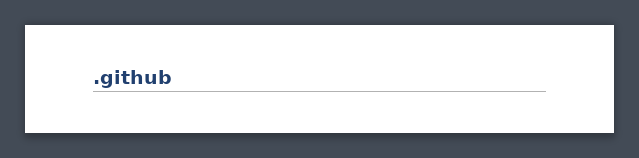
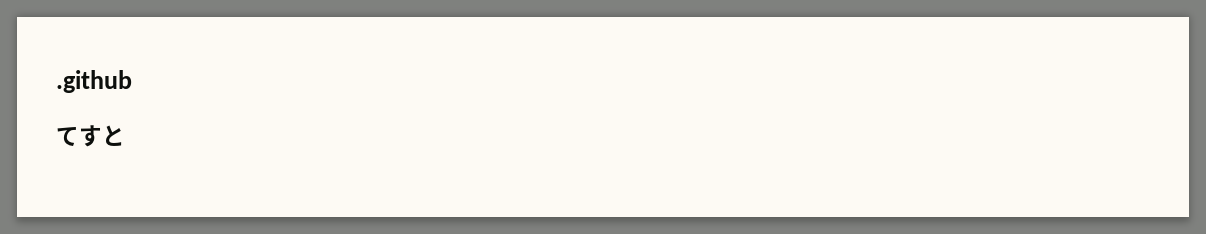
(172, 79) none -> [56,125,125,147] // てすと

